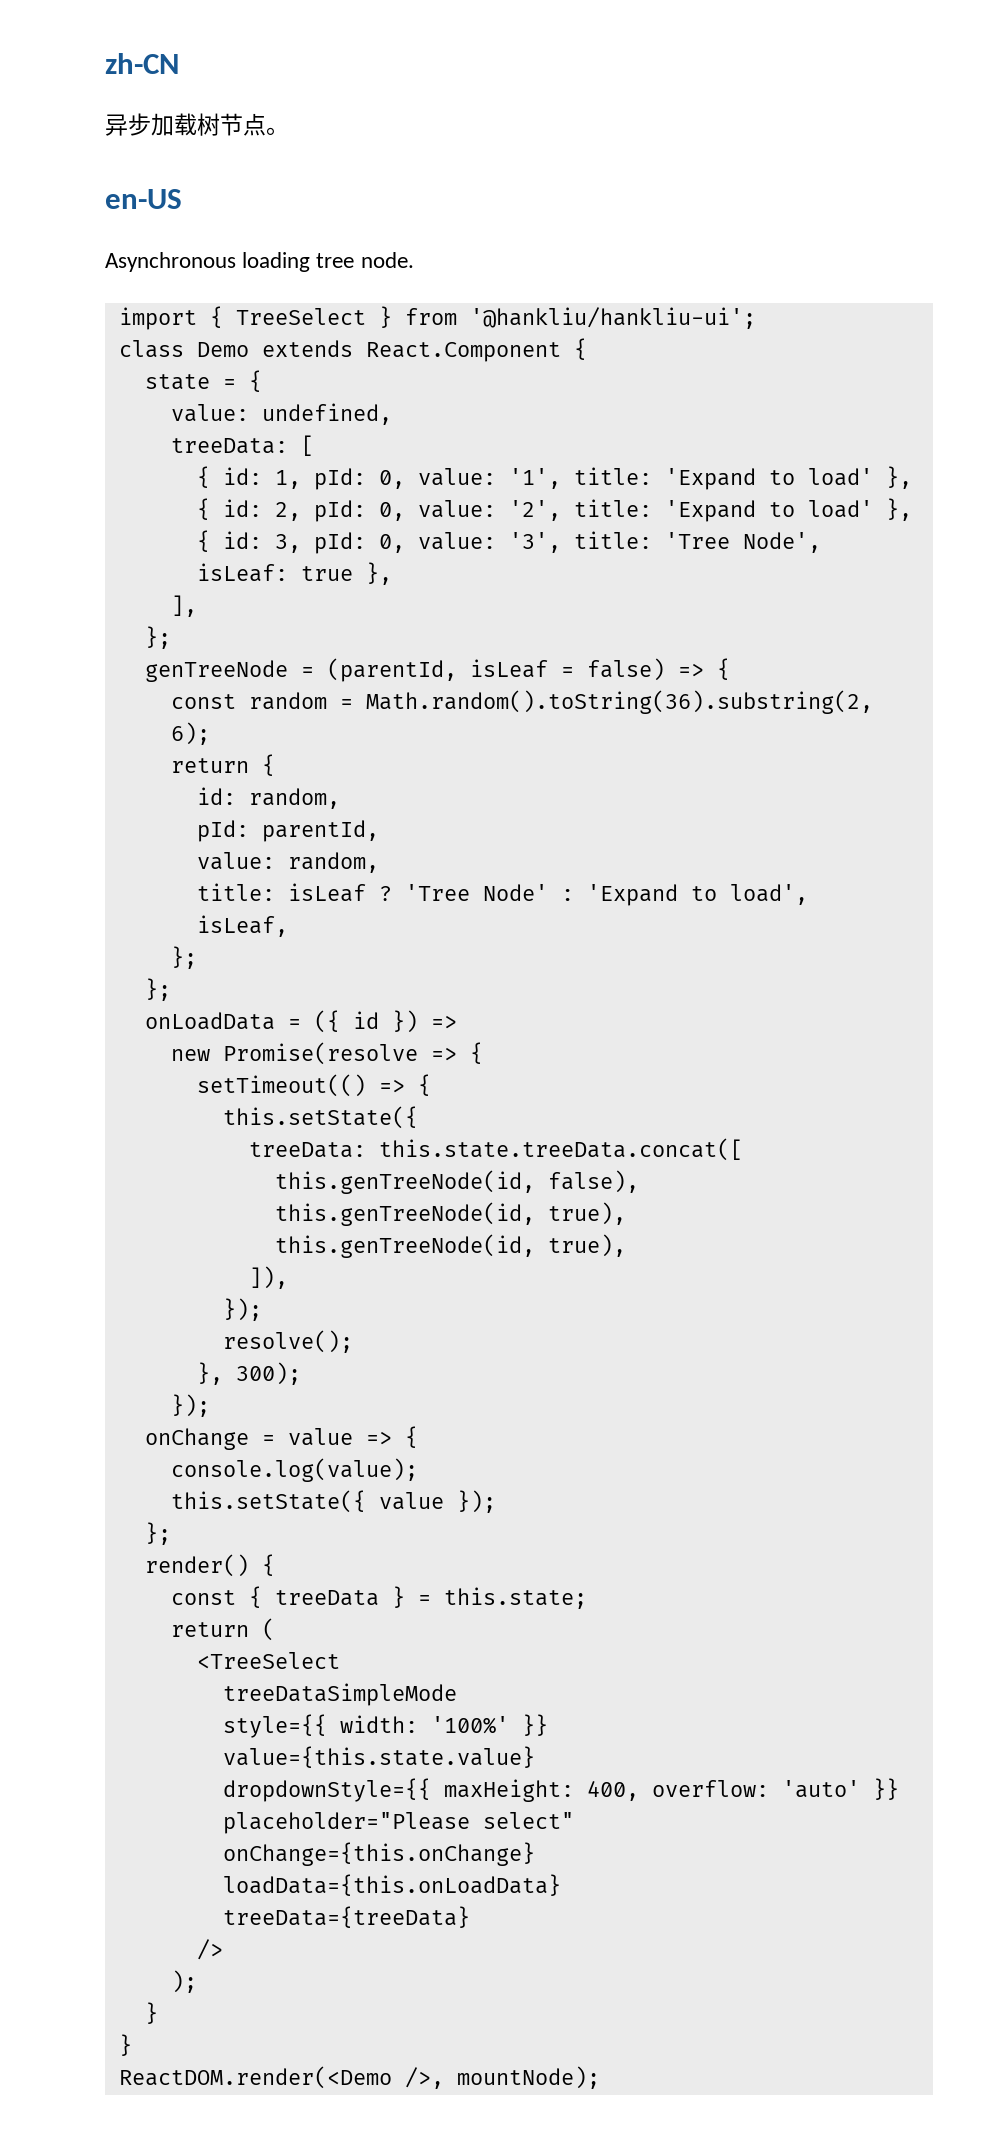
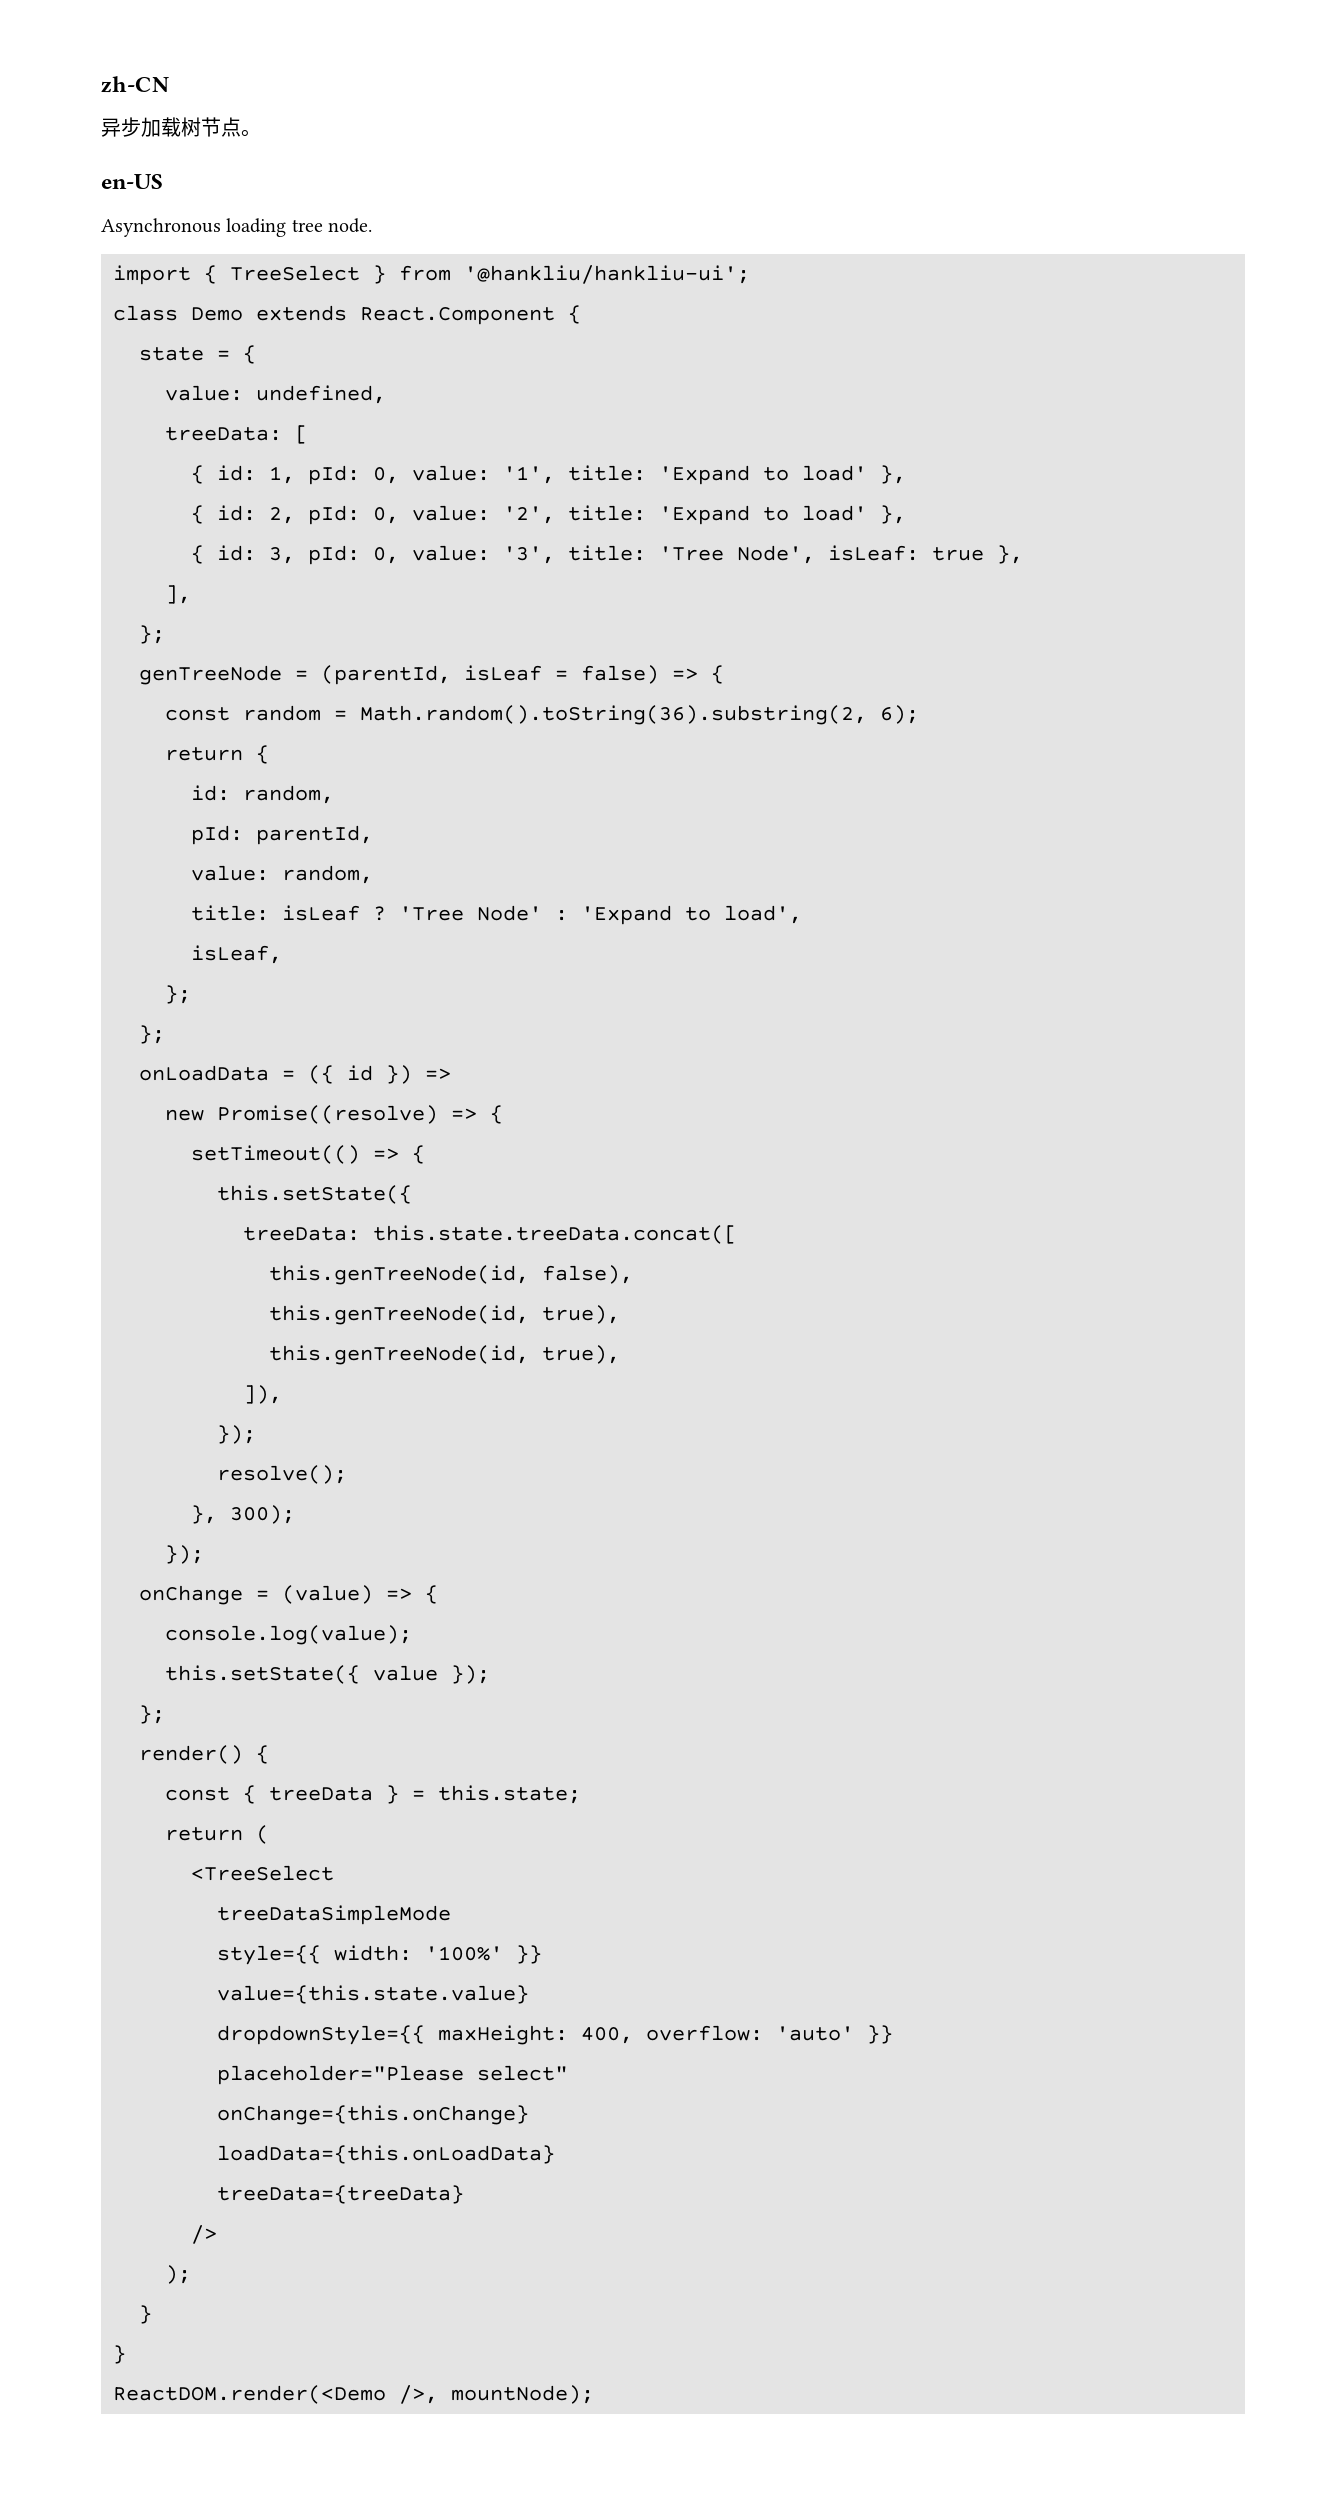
[222,1042,418,1065] Promise(resolve -> [217,1105,438,1124] Promise((resolve)
[287,1428,353,1446] value -> [282,1585,373,1604] (value)

